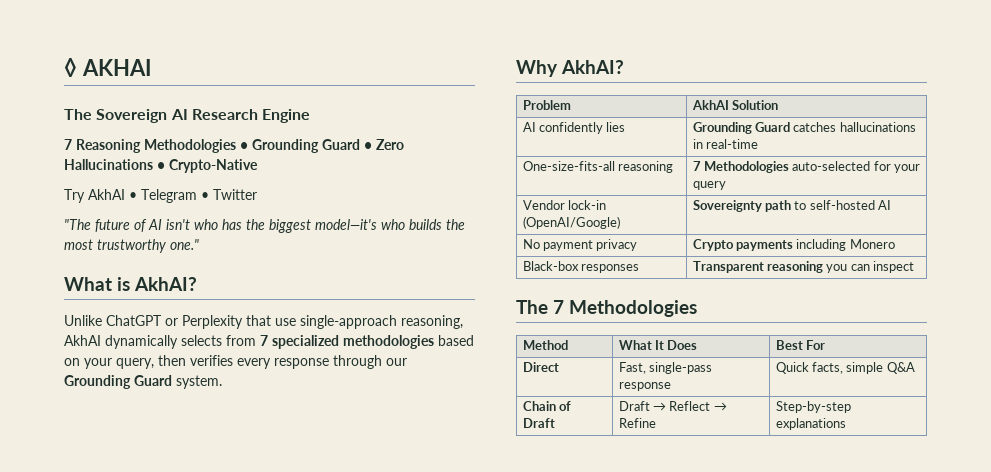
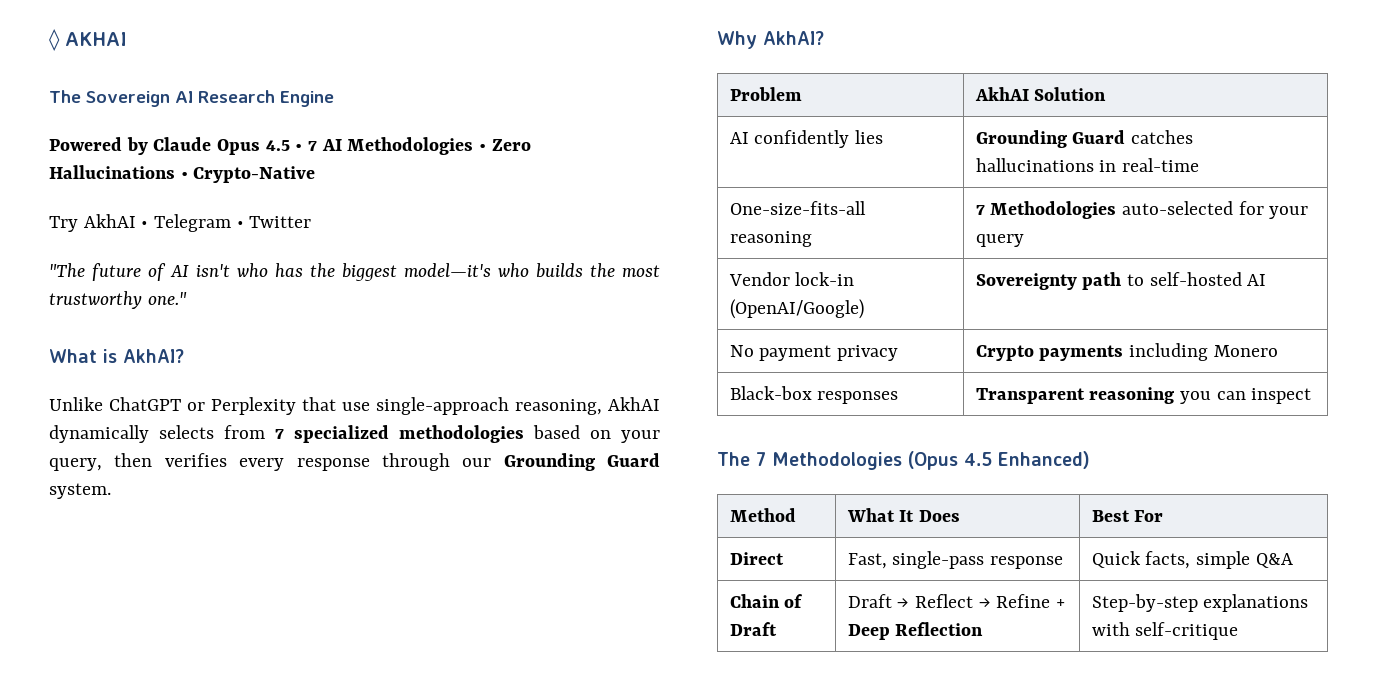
[64,139,360,153] 7 Reasoning Methodologies • Grounding Guard -> [49,137,474,155] Powered by Claude Opus 4.5 • 7 AI Methodologies
(698, 308) none -> [908,451,1090,470] (Opus 4.5 Enhanced)
(656, 423) none -> [1056,599,1066,608] [847,622,984,640] + Deep Reflection
(846, 424) none -> [1091,622,1239,640] with self-critique

